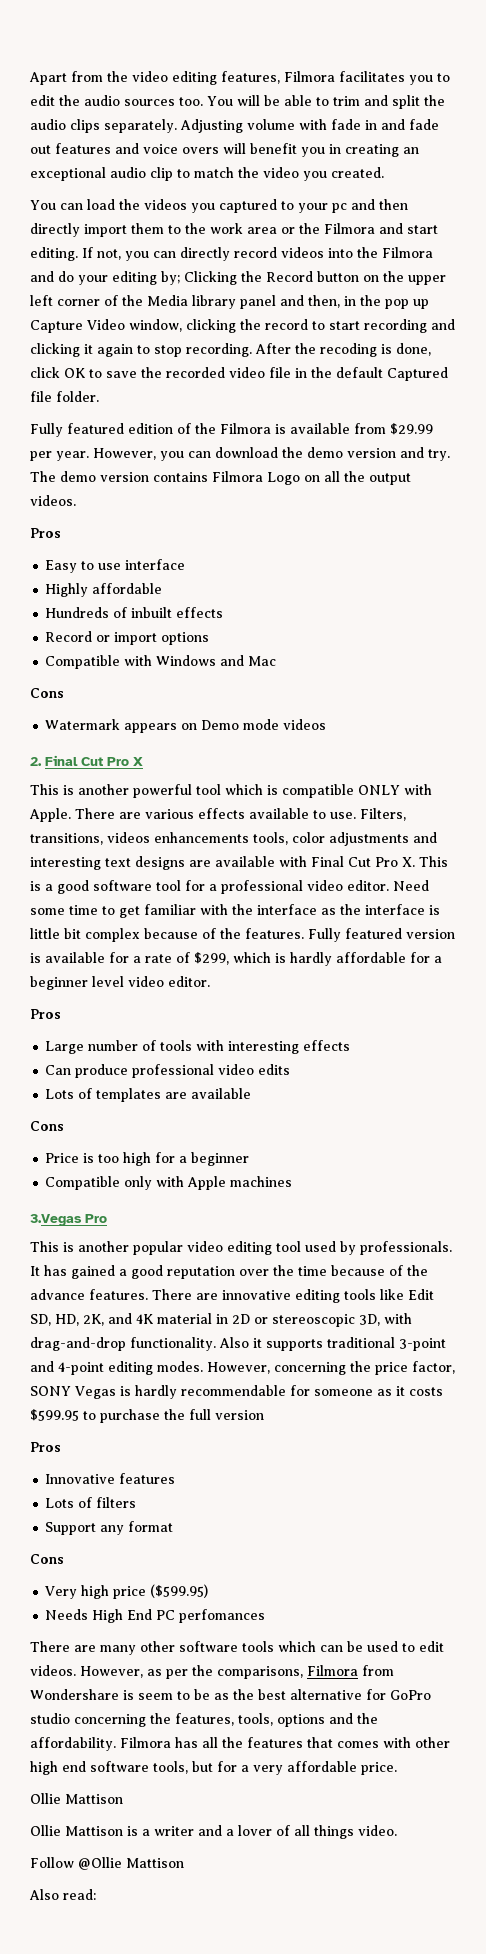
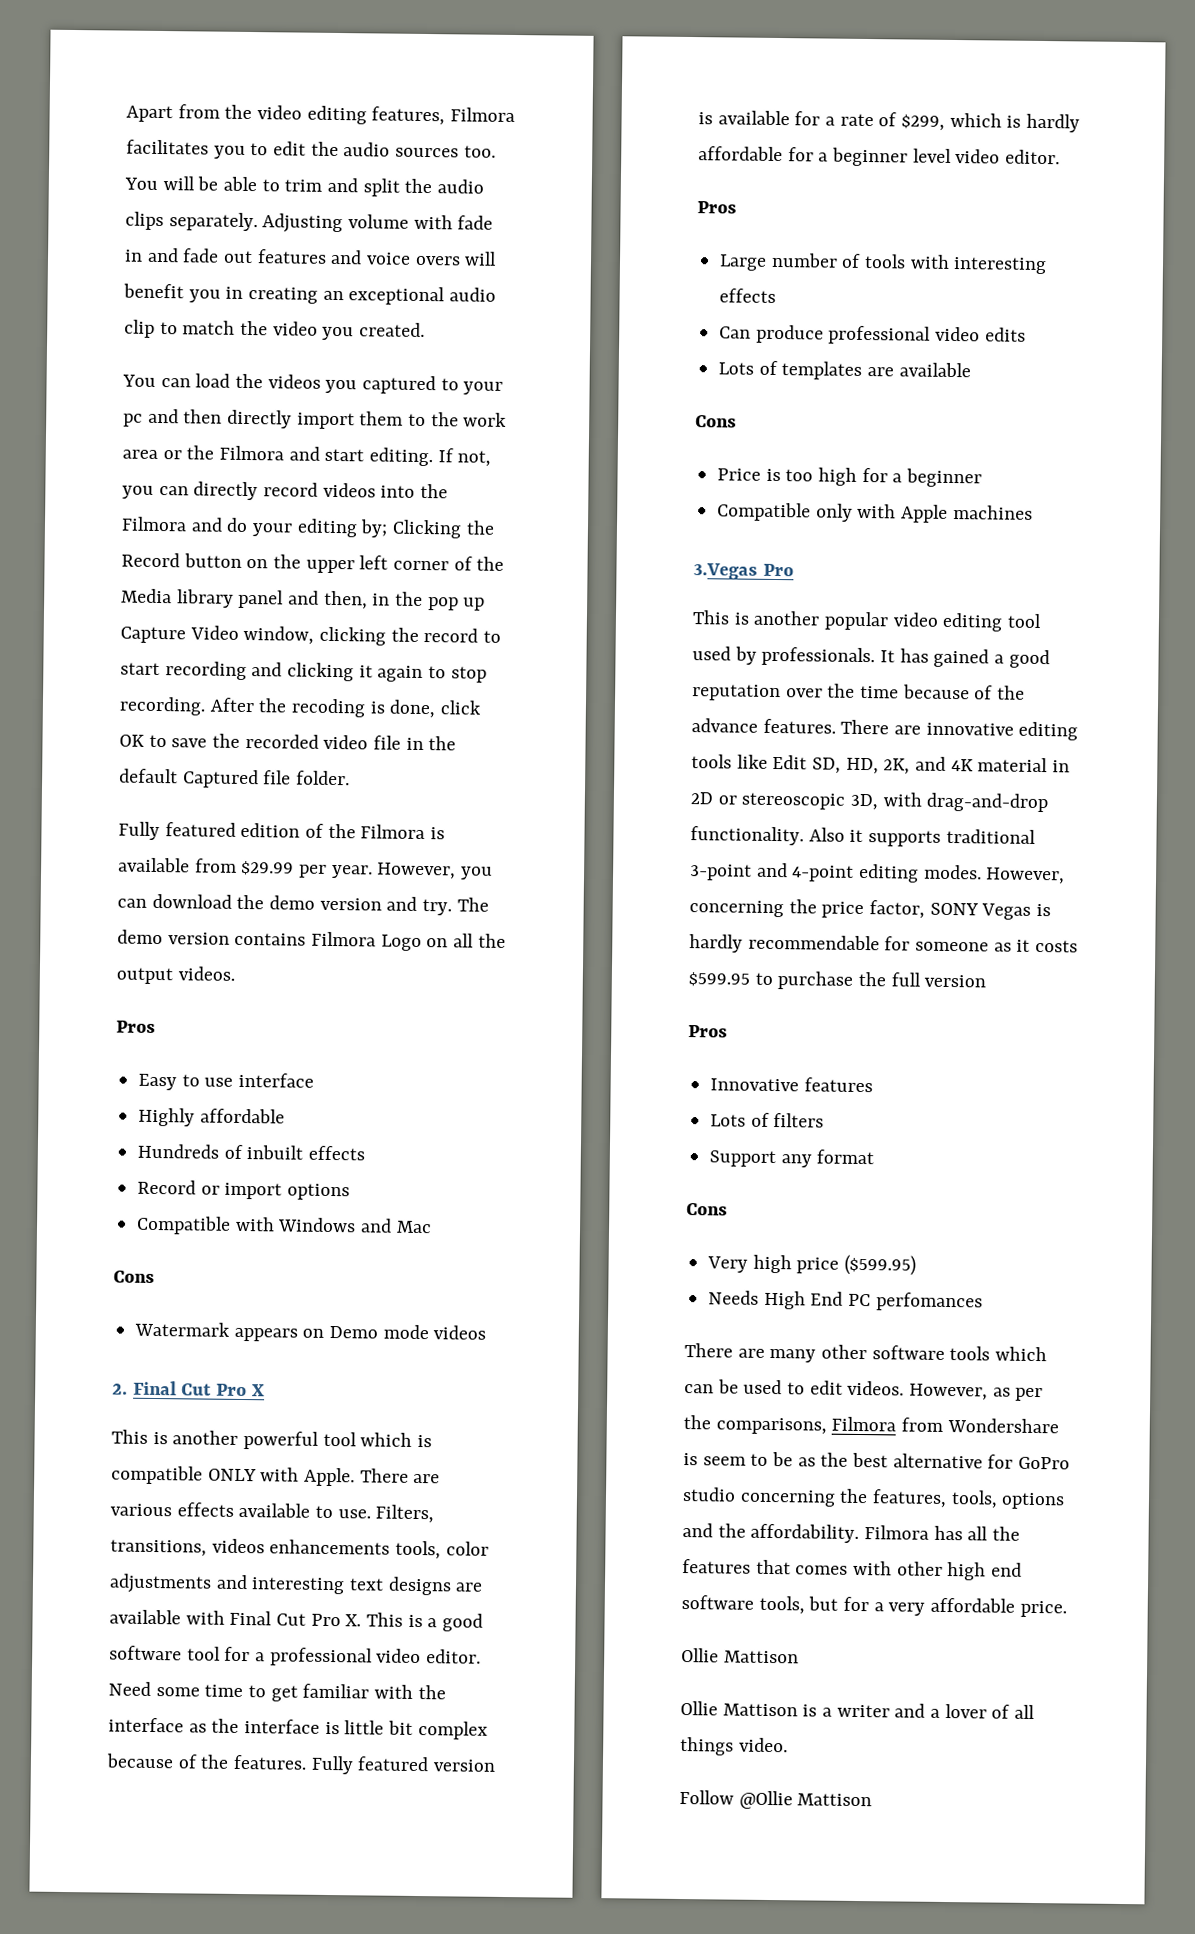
[29,1889,96,1900] // Also read: -> (873, 1800) none

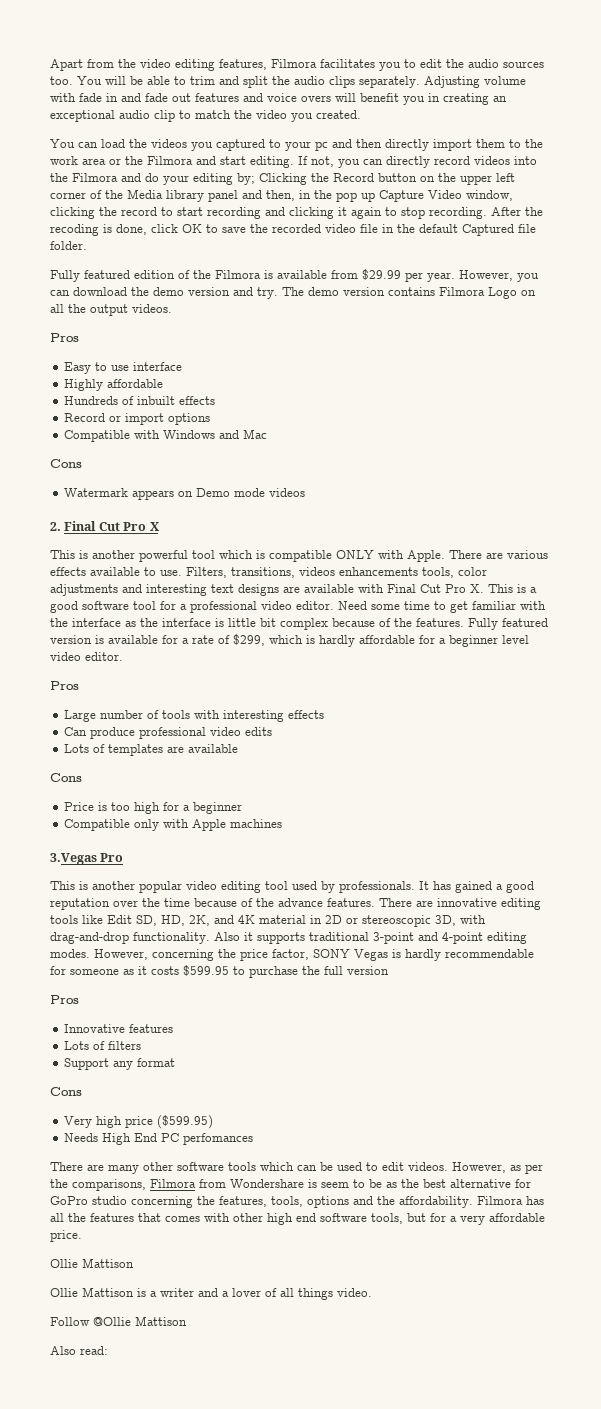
(873, 1800) none -> [50,1346,108,1355] // Also read:

